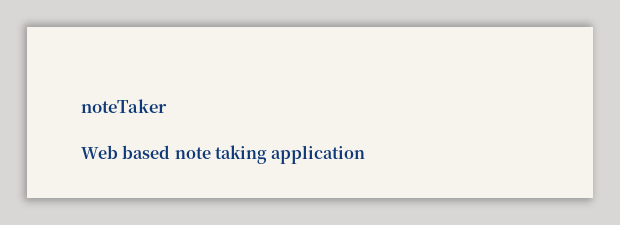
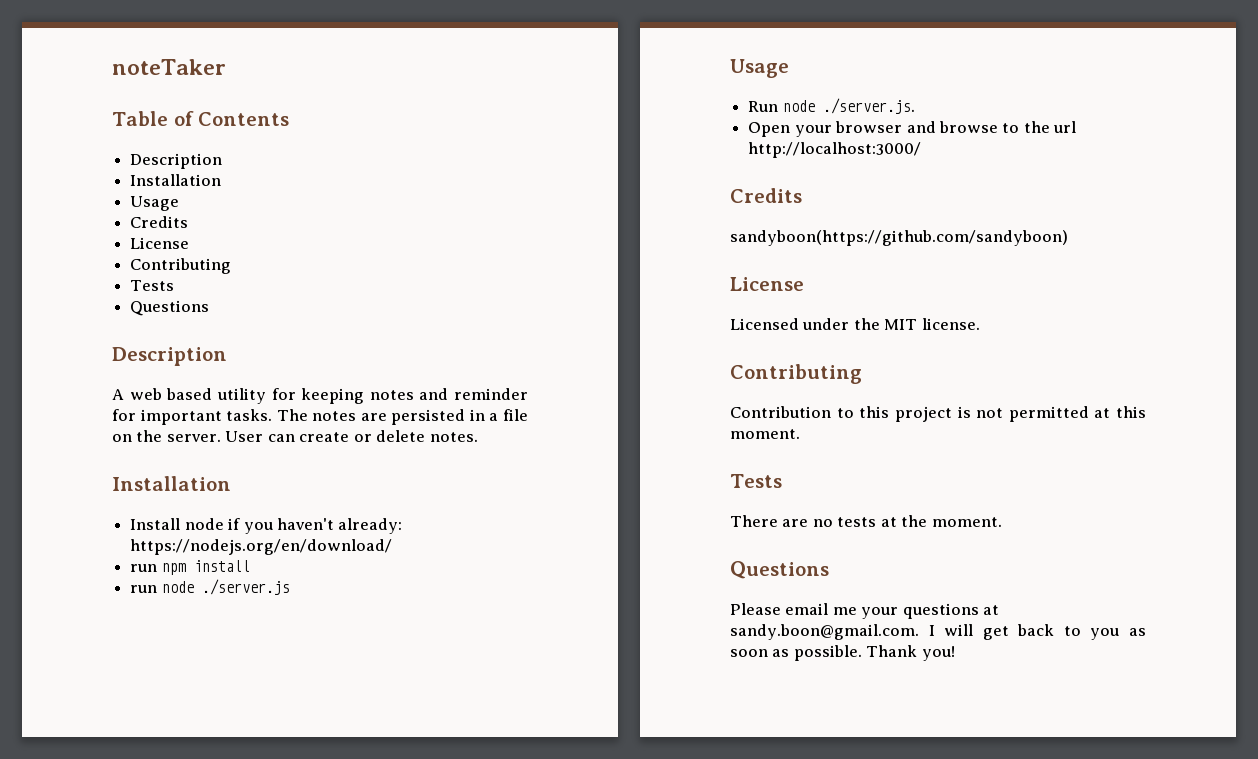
[81,145,366,164] Web based note taking application -> [112,111,290,126] [130,153,223,169] [130,174,222,186] [130,196,180,211] [130,216,189,228] [130,237,190,249] [130,258,232,274] [130,280,175,291] [130,300,210,316] [112,347,227,366] [112,388,528,404] [112,409,528,425] [112,430,478,442] [112,476,231,491] [130,518,403,534] [130,539,393,555] [130,560,250,575] [130,579,290,595] [730,59,789,78] [748,98,915,114] [748,121,1077,137] [748,142,922,158] [730,188,802,203] [730,230,1068,246] [730,277,804,291] [730,318,980,330] [730,364,862,384] [730,406,1146,422] [730,429,800,439] [730,474,782,488] [730,515,1002,527] [730,561,829,579] [730,603,1000,619] [730,624,1146,640] [730,645,955,661] Table of Contents // Description // Installation // Usage // Credits // License // Contributing // Tests // Questions // Description // A web based utility for keeping notes and reminder for important tasks. The notes are persisted in a file on the server. User can create or delete notes. // Installation // Install node if you haven't already: https://nodejs.org/en/download/ // run npm install // run node ./server.js // Usage // Run node ./server.js. // Open your browser and browse to the url http://localhost:3000/ // Credits // sandyboon(https://github.com/sandyboon) // License // Licensed under the MIT license. // Contributing // Contribution to this project is not permitted at this moment. // Tests // There are no tests at the moment. // Questions // Please email me your questions at sandy.boon@gmail.com. I will get back to you as soon as possible. Thank you!

